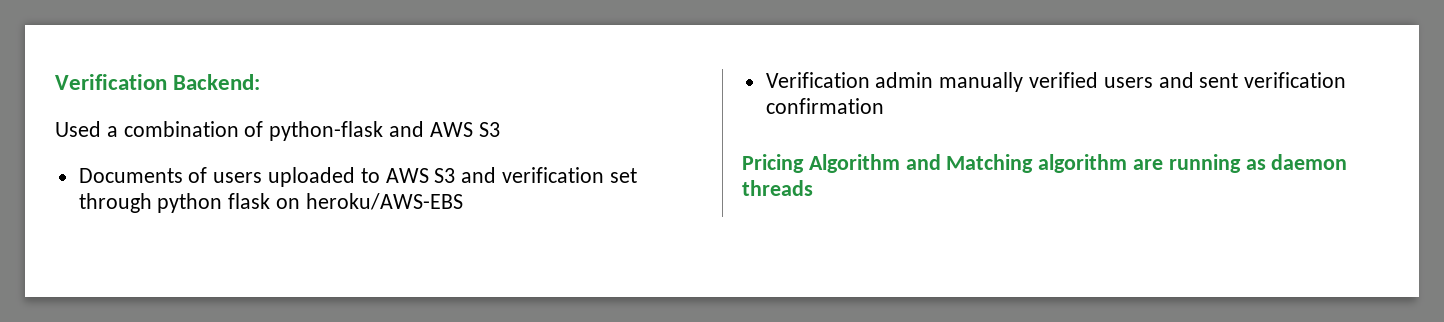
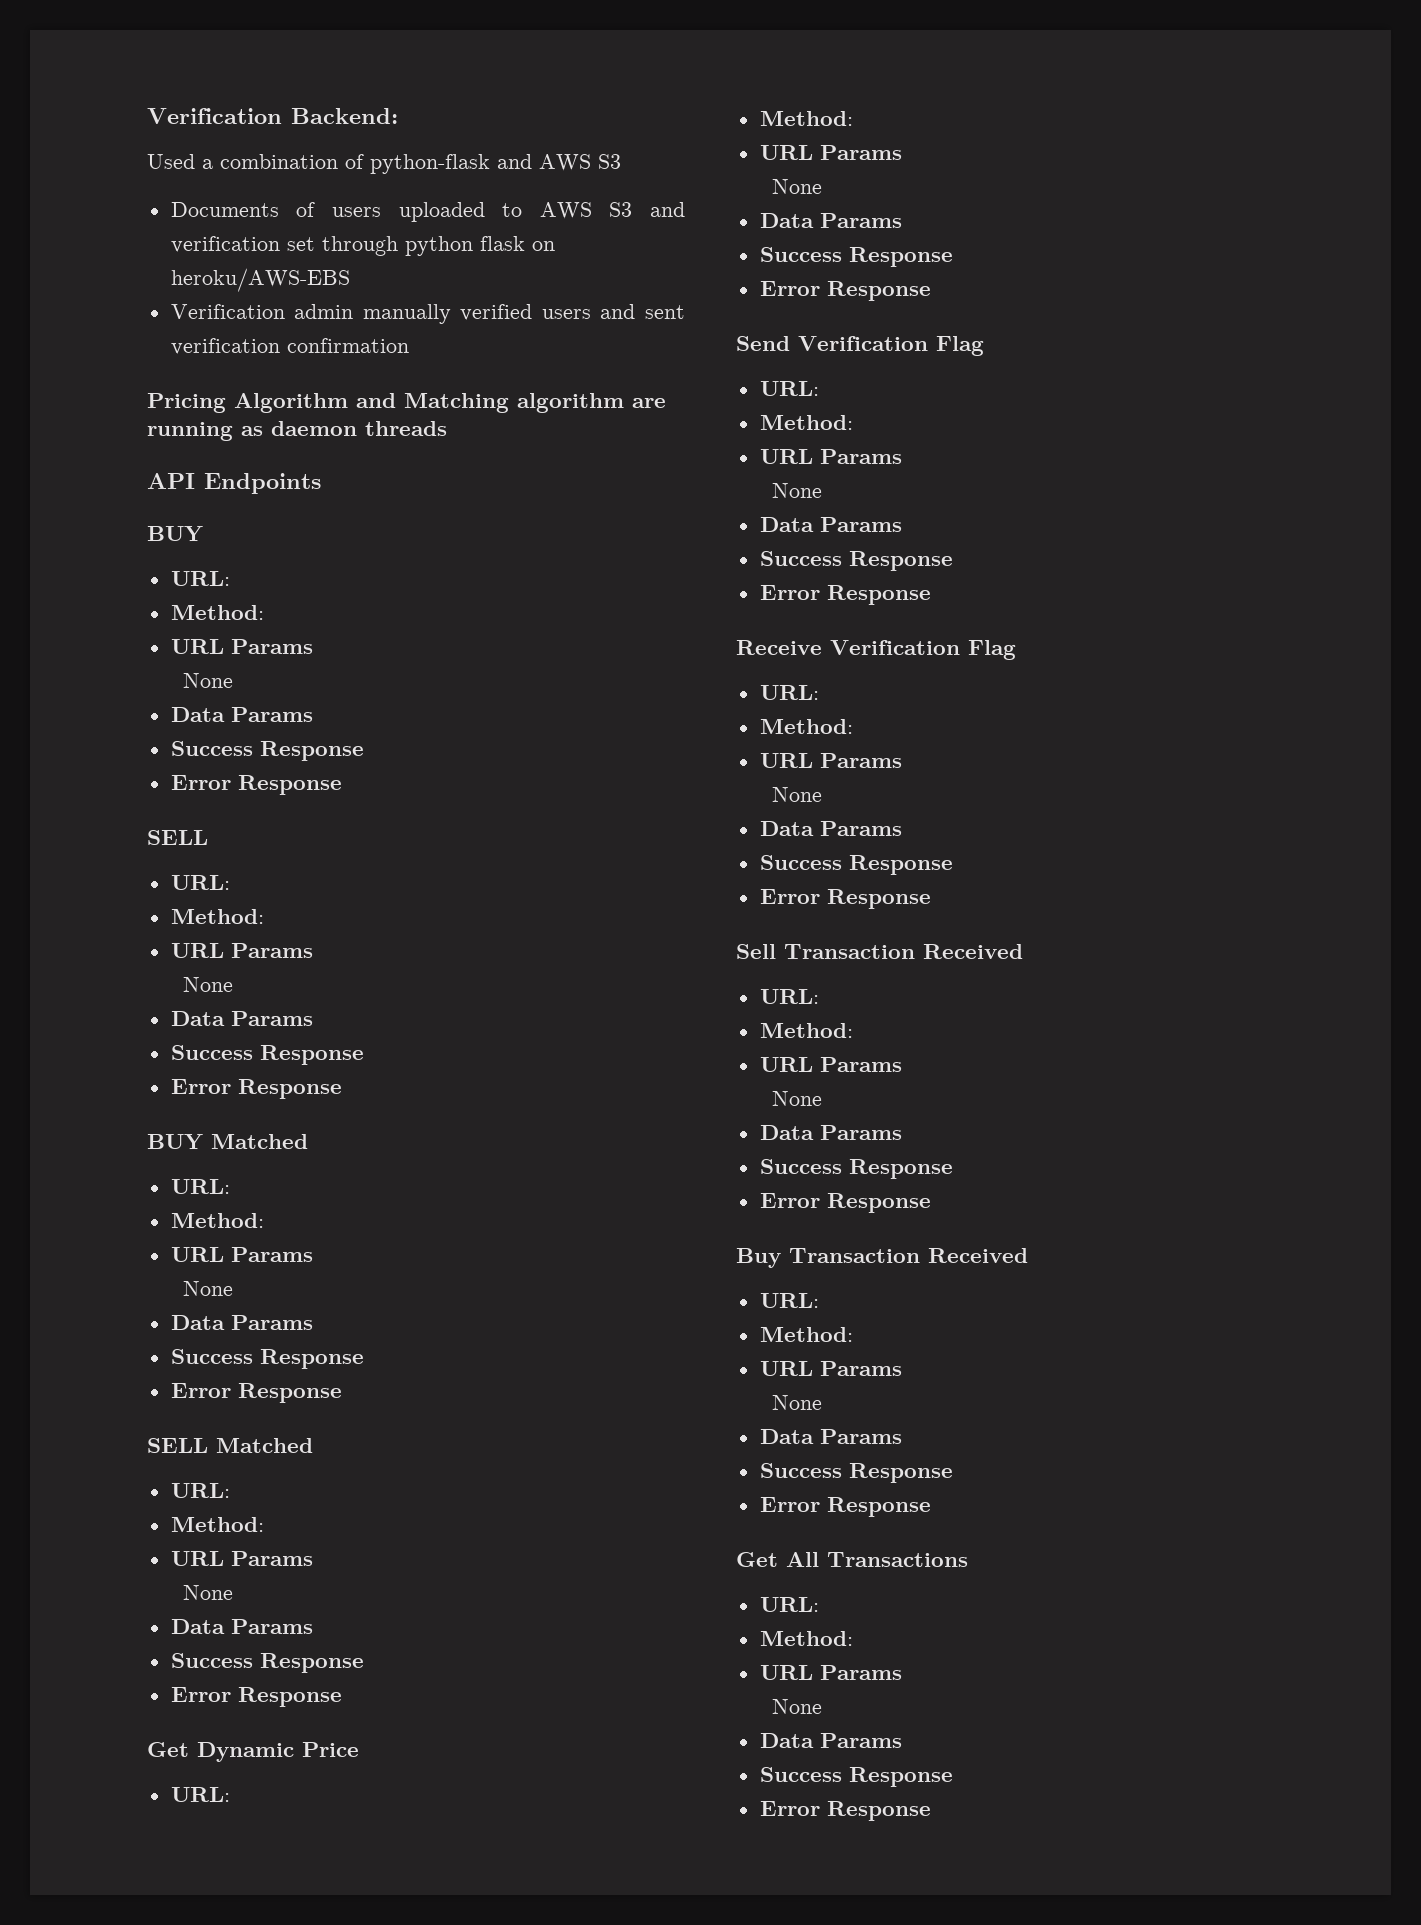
(813, 188) none -> [147,473,321,494] [147,526,203,542] [170,571,230,586] [170,605,264,620] [170,639,313,654] [182,673,233,688] [170,707,313,722] [170,741,364,761] [170,775,342,795] [147,830,208,845] [170,875,230,890] [170,909,264,924] [170,943,313,958] [182,977,233,992] [170,1011,313,1026] [170,1045,364,1065] [170,1079,342,1099] [147,1134,308,1150] [170,1179,230,1194] [170,1213,264,1228] [170,1247,313,1262] [182,1281,233,1296] [170,1315,313,1330] [170,1349,364,1369] [170,1383,342,1403] [147,1438,313,1453] [170,1483,230,1498] [170,1517,264,1532] [170,1551,313,1566] [182,1585,233,1600] [170,1619,313,1634] [170,1653,364,1673] [170,1687,342,1707] [147,1742,359,1762] [170,1787,230,1802] [759,111,853,126] [759,145,902,160] [771,179,822,194] [759,213,902,228] [759,247,953,267] [759,281,931,301] [736,336,984,356] [759,381,819,396] [759,415,853,430] [759,449,902,464] [771,483,822,498] [759,517,902,532] [759,551,953,571] [759,585,931,605] [736,640,1016,660] [759,685,819,700] [759,719,853,734] [759,753,902,768] [771,787,822,802] [759,821,902,836] [759,855,953,875] [759,889,931,909] [736,944,1023,959] [759,989,819,1004] [759,1023,853,1038] [759,1057,902,1072] [771,1091,822,1106] [759,1125,902,1140] [759,1159,953,1179] [759,1193,931,1213] [736,1248,1028,1268] [759,1293,819,1308] [759,1327,853,1342] [759,1361,902,1376] [771,1395,822,1410] [759,1429,902,1444] [759,1463,953,1483] [759,1497,931,1517] [736,1552,968,1567] [759,1597,819,1612] [759,1631,853,1646] [759,1665,902,1680] [771,1699,822,1714] [759,1733,902,1748] [759,1767,953,1787] [759,1801,931,1821] // API Endpoints // BUY // URL: // Method: // URL Params // None // Data Params // Success Response // Error Response // SELL // URL: // Method: // URL Params // None // Data Params // Success Response // Error Response // BUY Matched // URL: // Method: // URL Params // None // Data Params // Success Response // Error Response // SELL Matched // URL: // Method: // URL Params // None // Data Params // Success Response // Error Response // Get Dynamic Price // URL: // Method: // URL Params // None // Data Params // Success Response // Error Response // Send Verification Flag // URL: // Method: // URL Params // None // Data Params // Success Response // Error Response // Receive Verification Flag // URL: // Method: // URL Params // None // Data Params // Success Response // Error Response // Sell Transaction Received // URL: // Method: // URL Params // None // Data Params // Success Response // Error Response // Buy Transaction Received // URL: // Method: // URL Params // None // Data Params // Success Response // Error Response // Get All Transactions // URL: // Method: // URL Params // None // Data Params // Success Response // Error Response

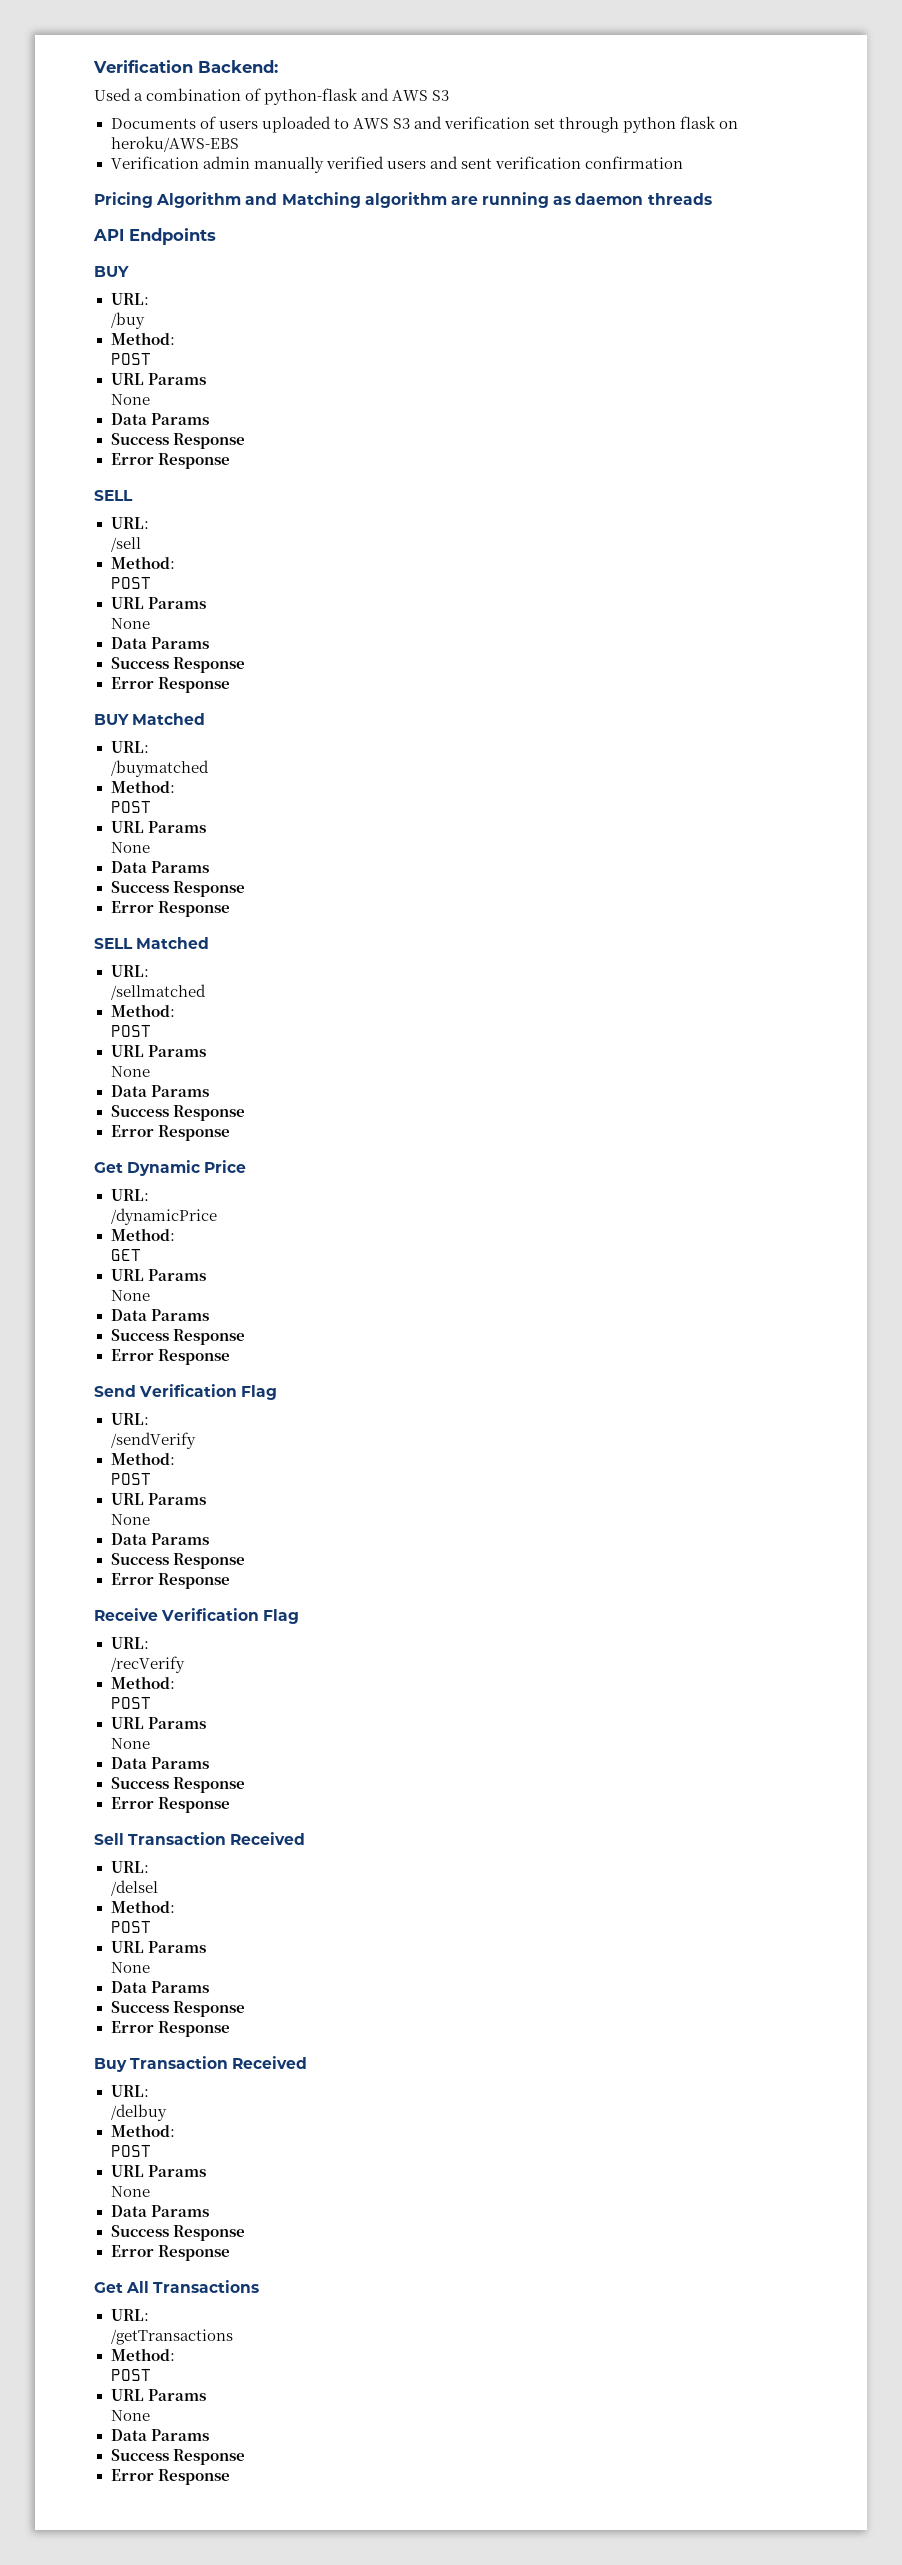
[170,605,264,620] // Method: -> [111,312,146,329] [110,332,175,345] [111,353,152,365] // /buy // Method: // POST
[170,909,264,924] // Method: -> [111,537,142,552] [110,556,175,569] [111,577,152,589] // /sell // Method: // POST
[170,1213,264,1228] // Method: -> [111,760,210,777] [110,780,175,793] [111,801,152,813] // /buymatched // Method: // POST
[170,1517,264,1532] // Method: -> [111,984,207,1000] [110,1004,175,1017] [111,1025,152,1037] // /sellmatched // Method: // POST
[759,111,853,126] // Method: -> [111,1208,218,1225] [110,1228,175,1241] [111,1249,142,1261] // /dynamicPrice // Method: // GET
[759,415,853,430] // Method: -> [111,1432,197,1449] [110,1452,175,1465] [111,1473,152,1485] // /sendVerify // Method: // POST
[759,719,853,734] // Method: -> [111,1656,186,1673] [110,1676,175,1689] [111,1697,152,1709] // /recVerify // Method: // POST
[759,1023,853,1038] // Method: -> [111,1880,159,1896] [110,1900,175,1913] [111,1921,152,1933] // /delsel // Method: // POST
[759,1327,853,1342] // Method: -> [111,2104,168,2121] [110,2124,175,2137] [111,2145,152,2157] // /delbuy // Method: // POST
[759,1631,853,1646] // Method: -> [111,2329,234,2345] [110,2348,175,2361] [111,2369,152,2381] // /getTransactions // Method: // POST

